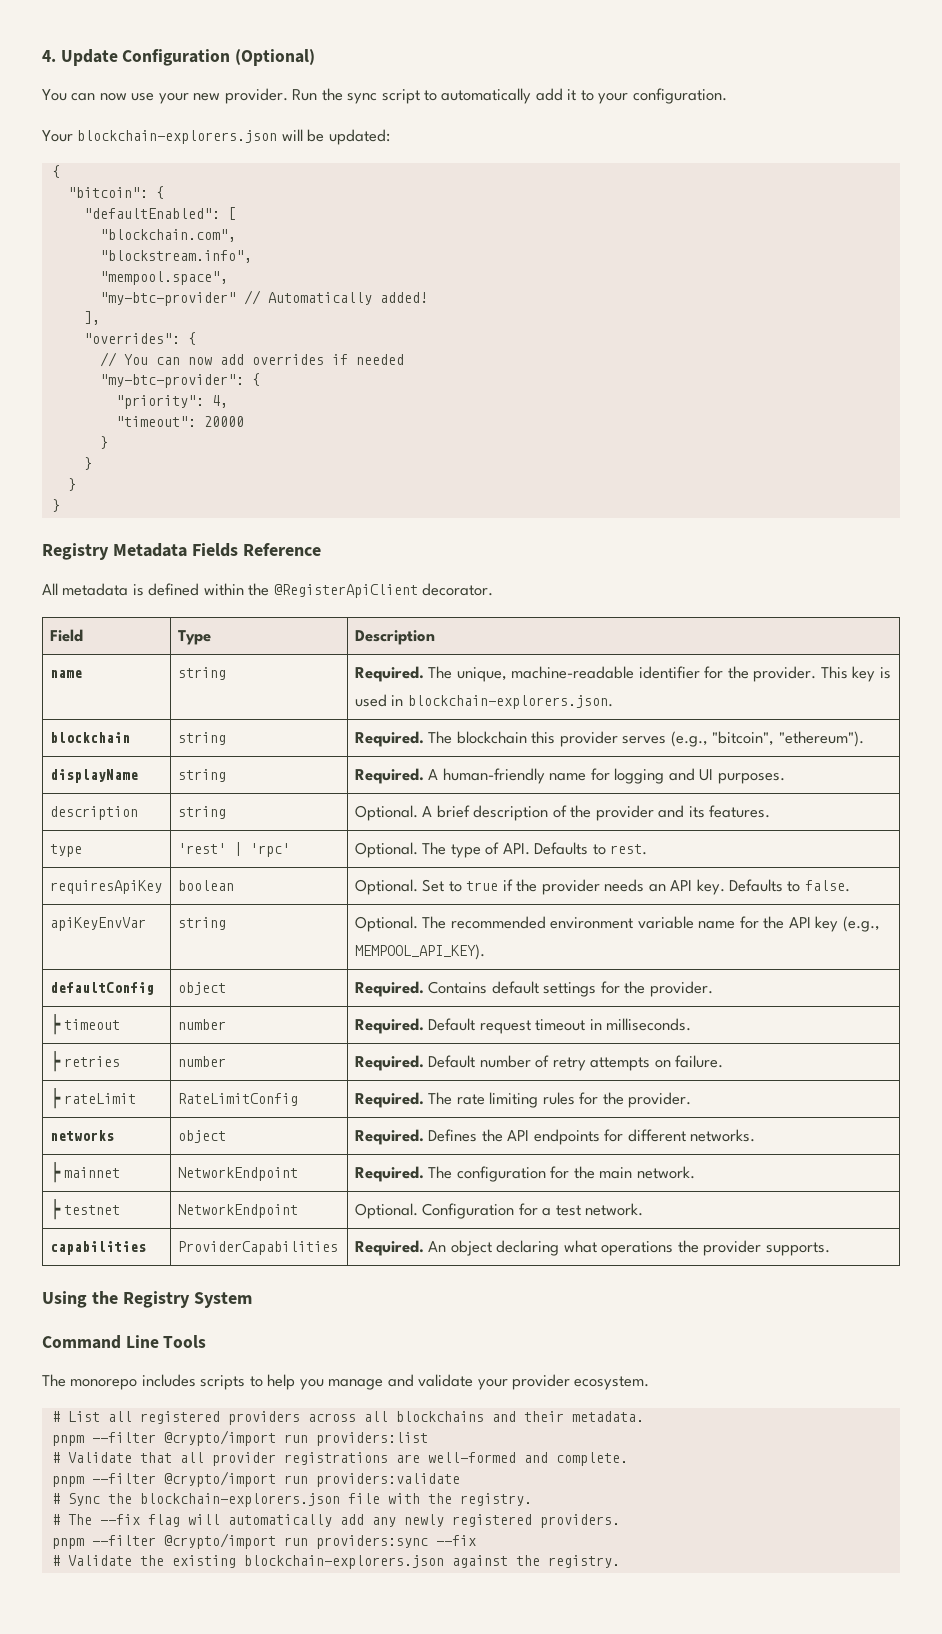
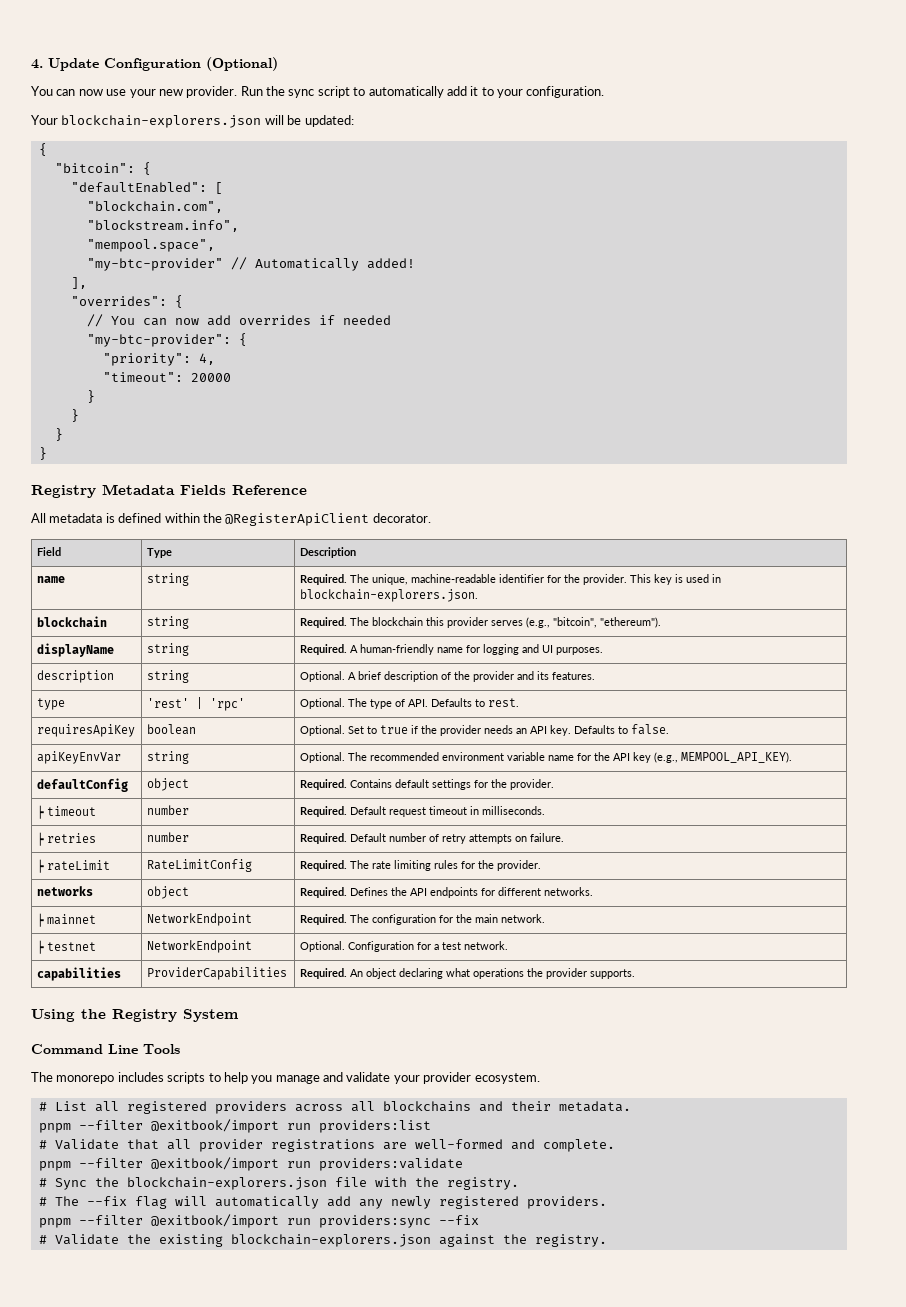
[163,1430,276,1446] @crypto/import -> [150,1119,279,1133] @exitbook/import
[163,1471,276,1487] @crypto/import -> [150,1157,279,1171] @exitbook/import
[163,1533,276,1549] @crypto/import -> [150,1214,279,1228] @exitbook/import

